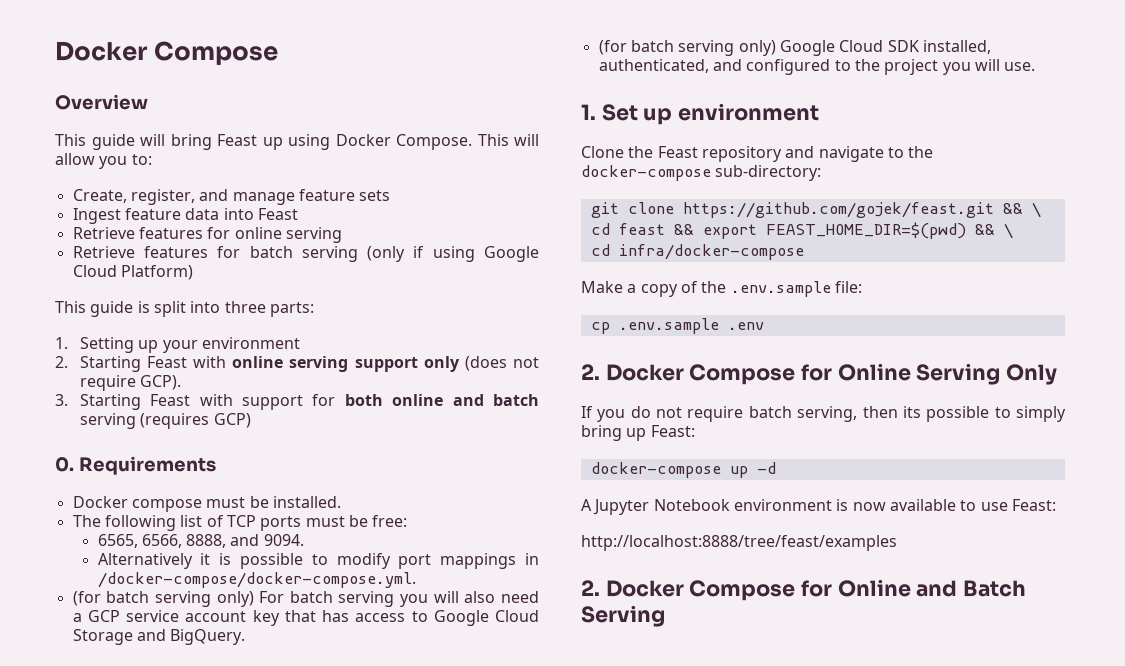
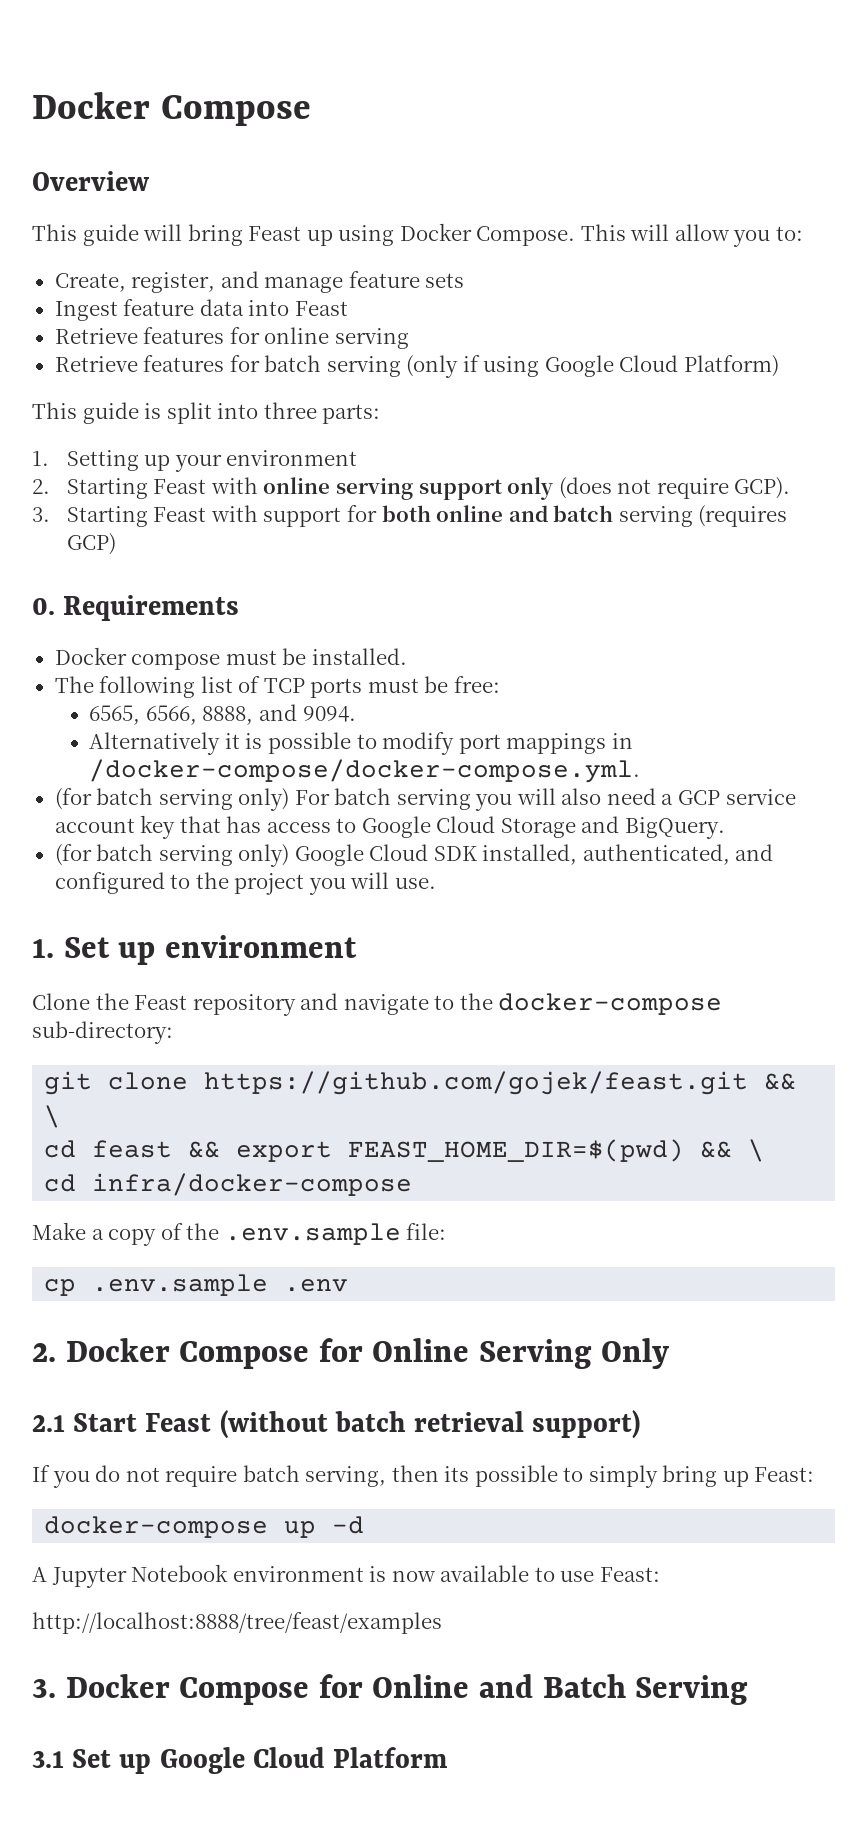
(1058, 374) none -> [32,1410,641,1439] // 2.1 Start Feast (without batch retrieval support)
[581,580,600,596] 2. -> [32,1679,56,1698] 3.
(665, 616) none -> [32,1747,448,1774] // 3.1 Set up Google Cloud Platform

